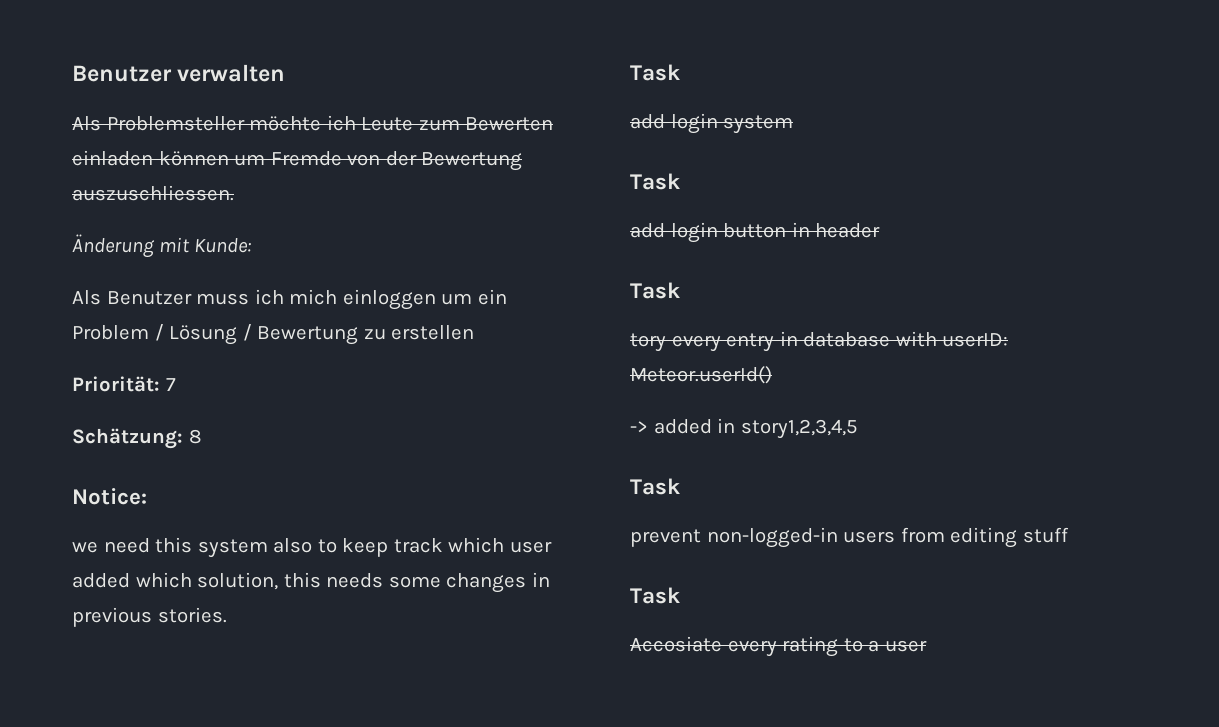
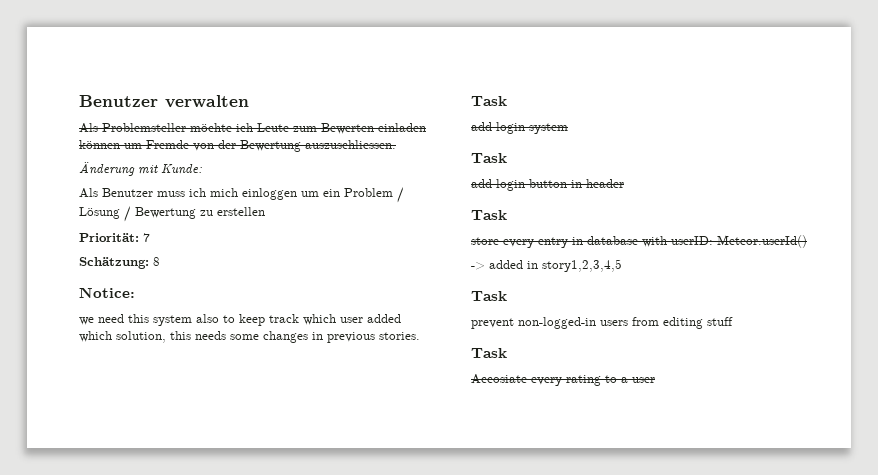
[630,333,666,352] tory -> [471,237,499,245] store

